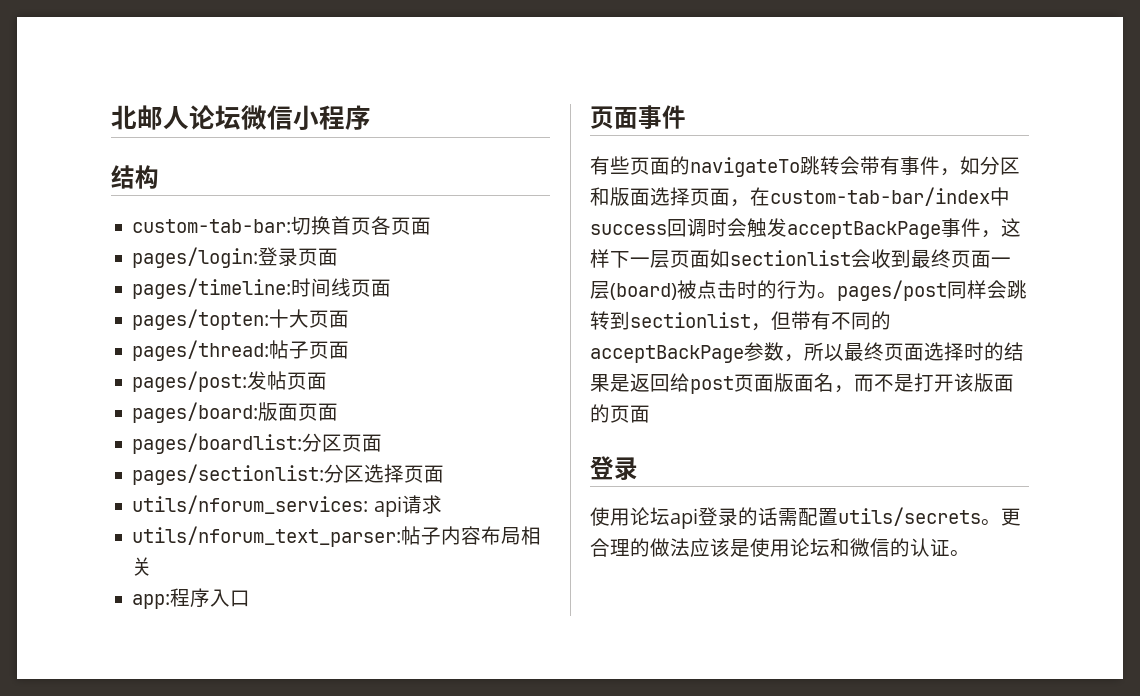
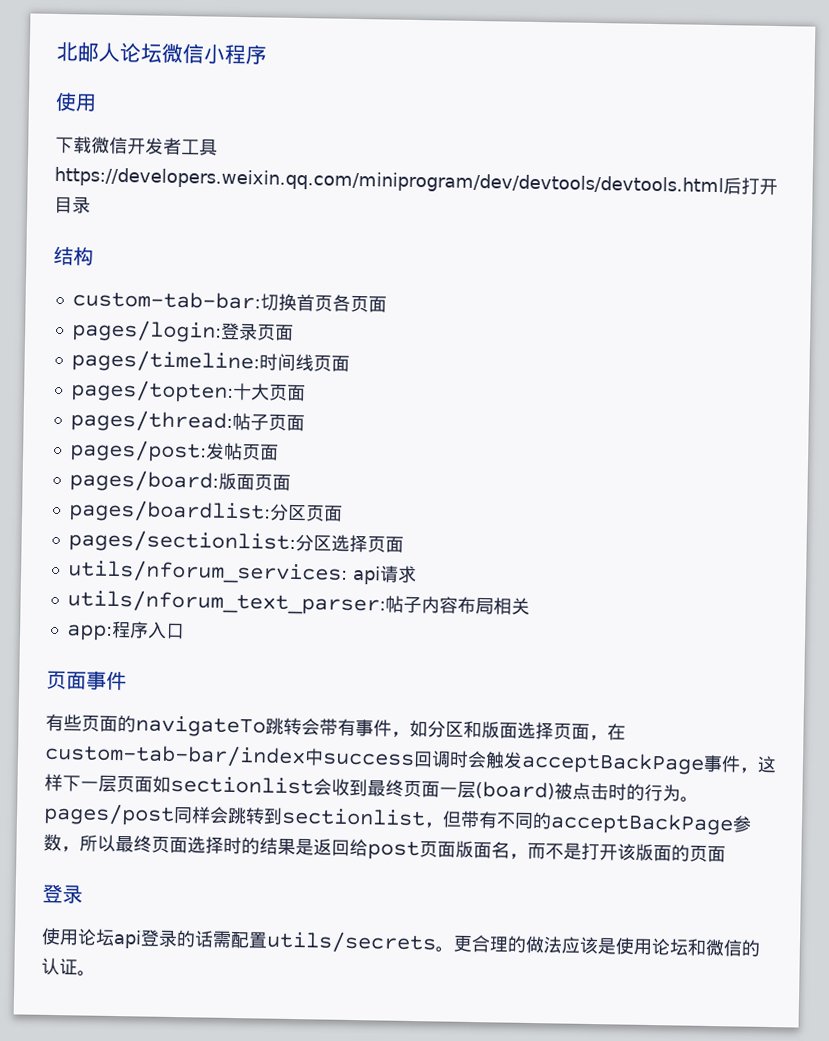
(371, 117) none -> [55,91,97,112] [55,136,218,156] [54,166,778,197] [54,196,91,214] // 使用 // 下载微信开发者工具https://developers.weixin.qq.com/miniprogram/dev/devtools/devtools.html后打开目录

